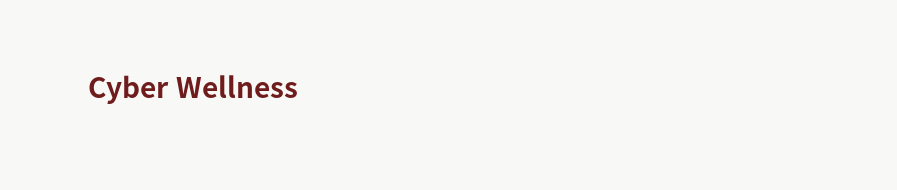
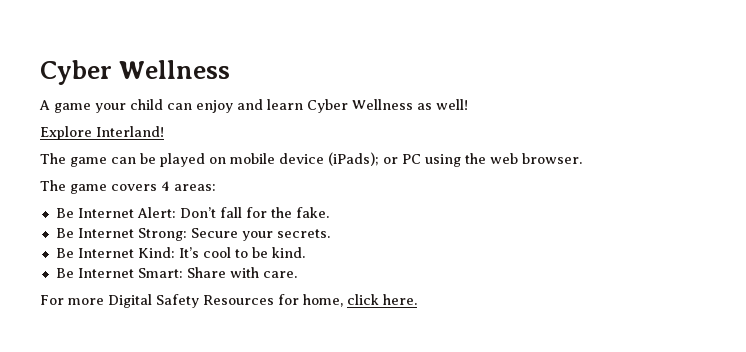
[88,75,298,104] Cyber Wellness -> [40,60,231,85] [39,99,468,113] [40,126,164,140] [40,152,582,167] [40,180,216,194] [55,207,329,218] [55,228,330,241] [55,247,305,258] [55,267,297,278] [40,294,417,308] Cyber Wellness // A game your child can enjoy and learn Cyber Wellness as well! // Explore Interland! // The game can be played on mobile device (iPads); or PC using the web browser. // The game covers 4 areas: // Be Internet Alert: Don’t fall for the fake. // Be Internet Strong: Secure your secrets. // Be Internet Kind: It’s cool to be kind. // Be Internet Smart: Share with care. // For more Digital Safety Resources for home, click here.

